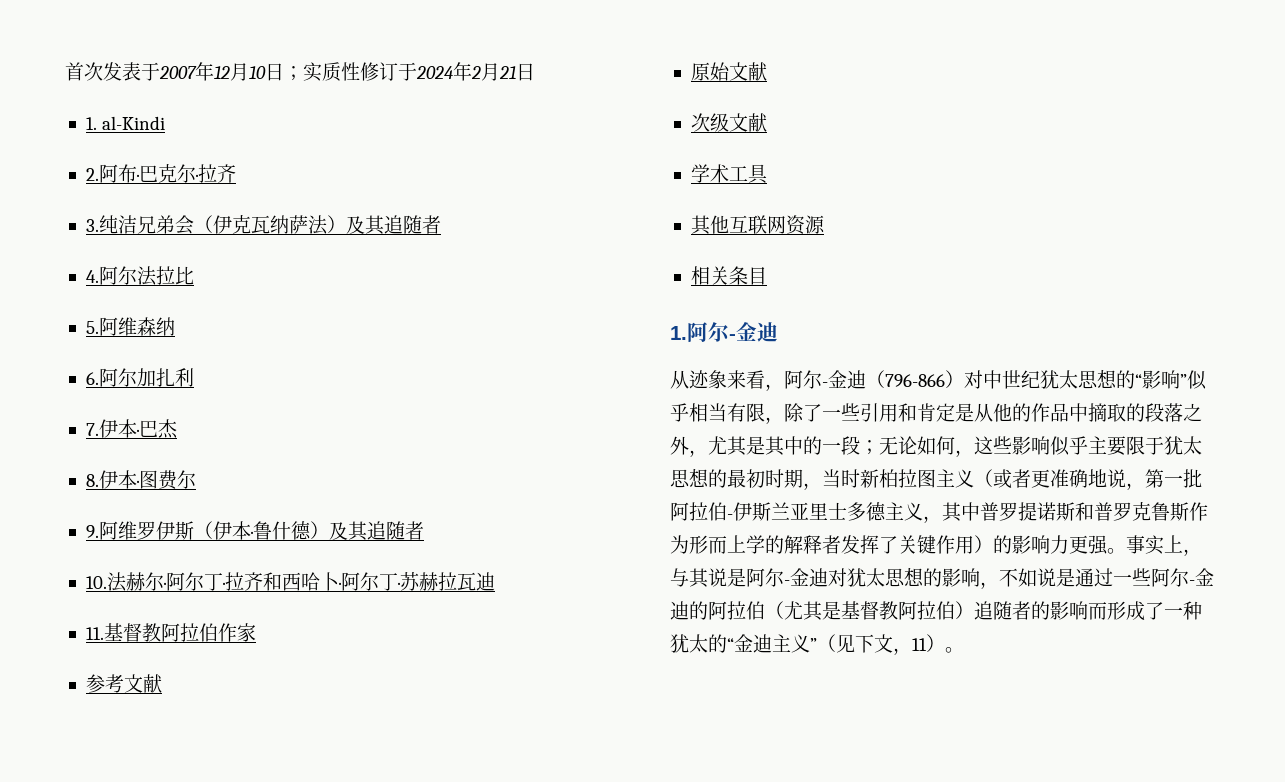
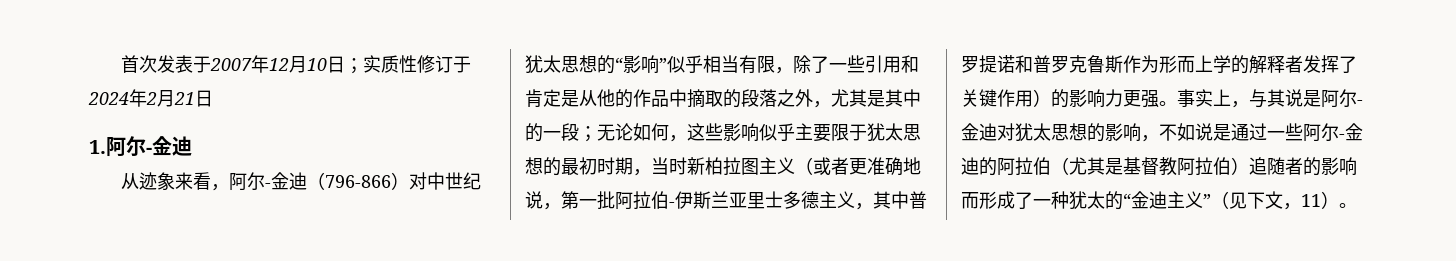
[85,116,166,130] [85,164,236,183] [85,215,441,235] [85,266,194,286] [85,317,175,336] [85,368,194,387] [85,419,178,439] [85,470,196,490] [85,521,424,541] [85,572,495,592] [85,623,256,642] [85,674,162,693] [690,62,767,81] [690,113,767,132] [690,164,768,184] [690,215,825,235] [690,266,767,285] // 1. al-Kindi // 2.阿布·巴克尔·拉齐 // 3.纯洁兄弟会（伊克瓦纳萨法）及其追随者 // 4.阿尔法拉比 // 5.阿维森纳 // 6.阿尔加扎利 // 7.伊本·巴杰 // 8.伊本·图费尔 // 9.阿维罗伊斯（伊本·鲁什德）及其追随者 // 10.法赫尔·阿尔丁·拉齐和西哈卜·阿尔丁·苏赫拉瓦迪 // 11.基督教阿拉伯作家 // 参考文献 // 原始文献 // 次级文献 // 学术工具 // 其他互联网资源 // 相关条目 -> (213, 98) none
[1056,502,1075,521] 斯 -> (1015, 64) none

